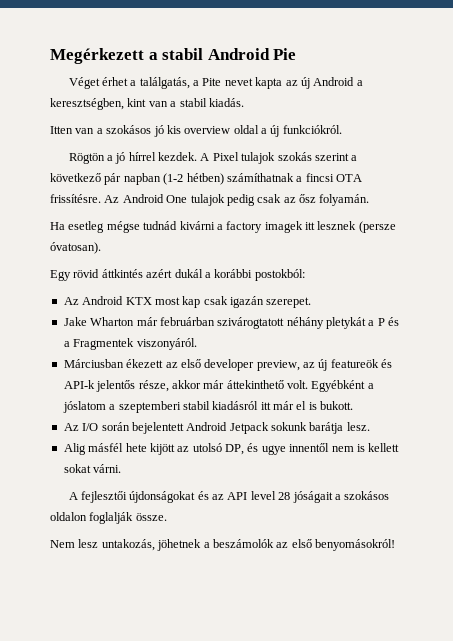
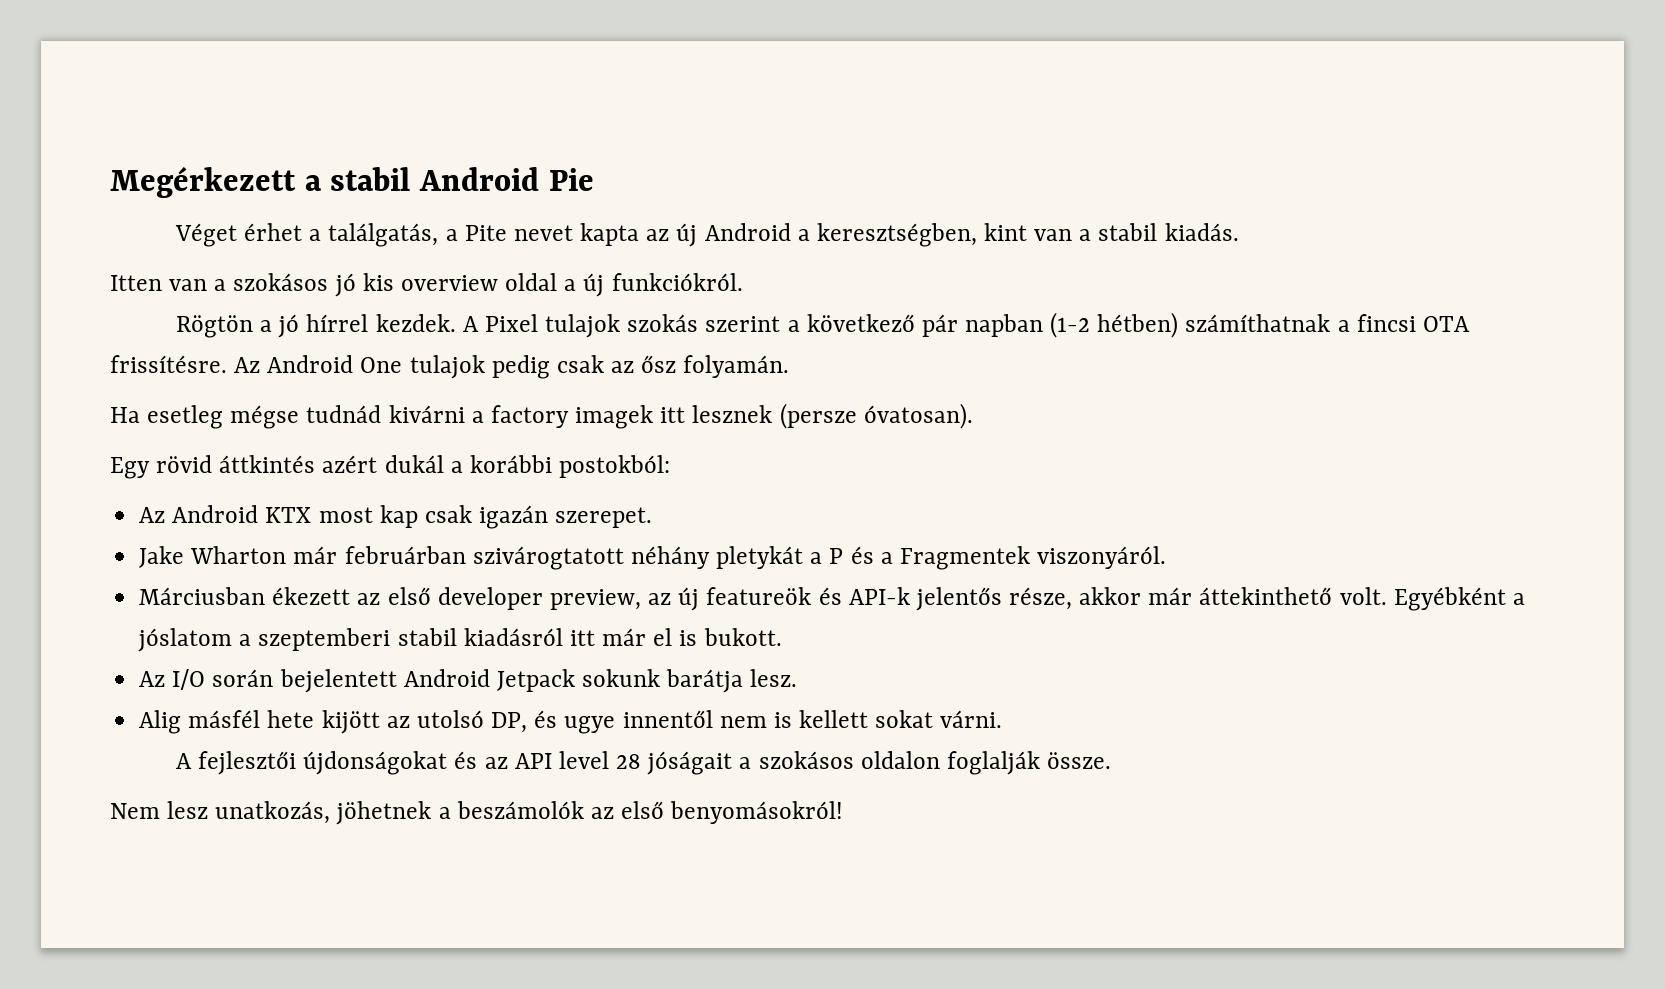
[101,539,155,551] untakozás, -> [215,801,331,824] unatkozás,

